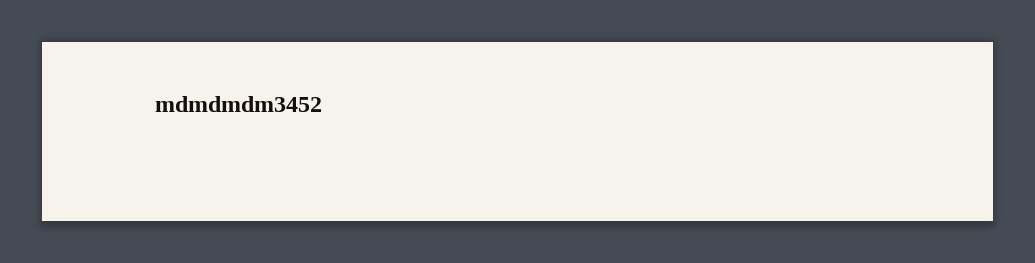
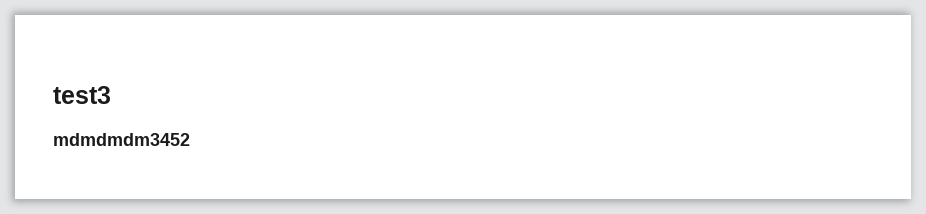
(155, 104) none -> [53,86,111,104] test3 //

